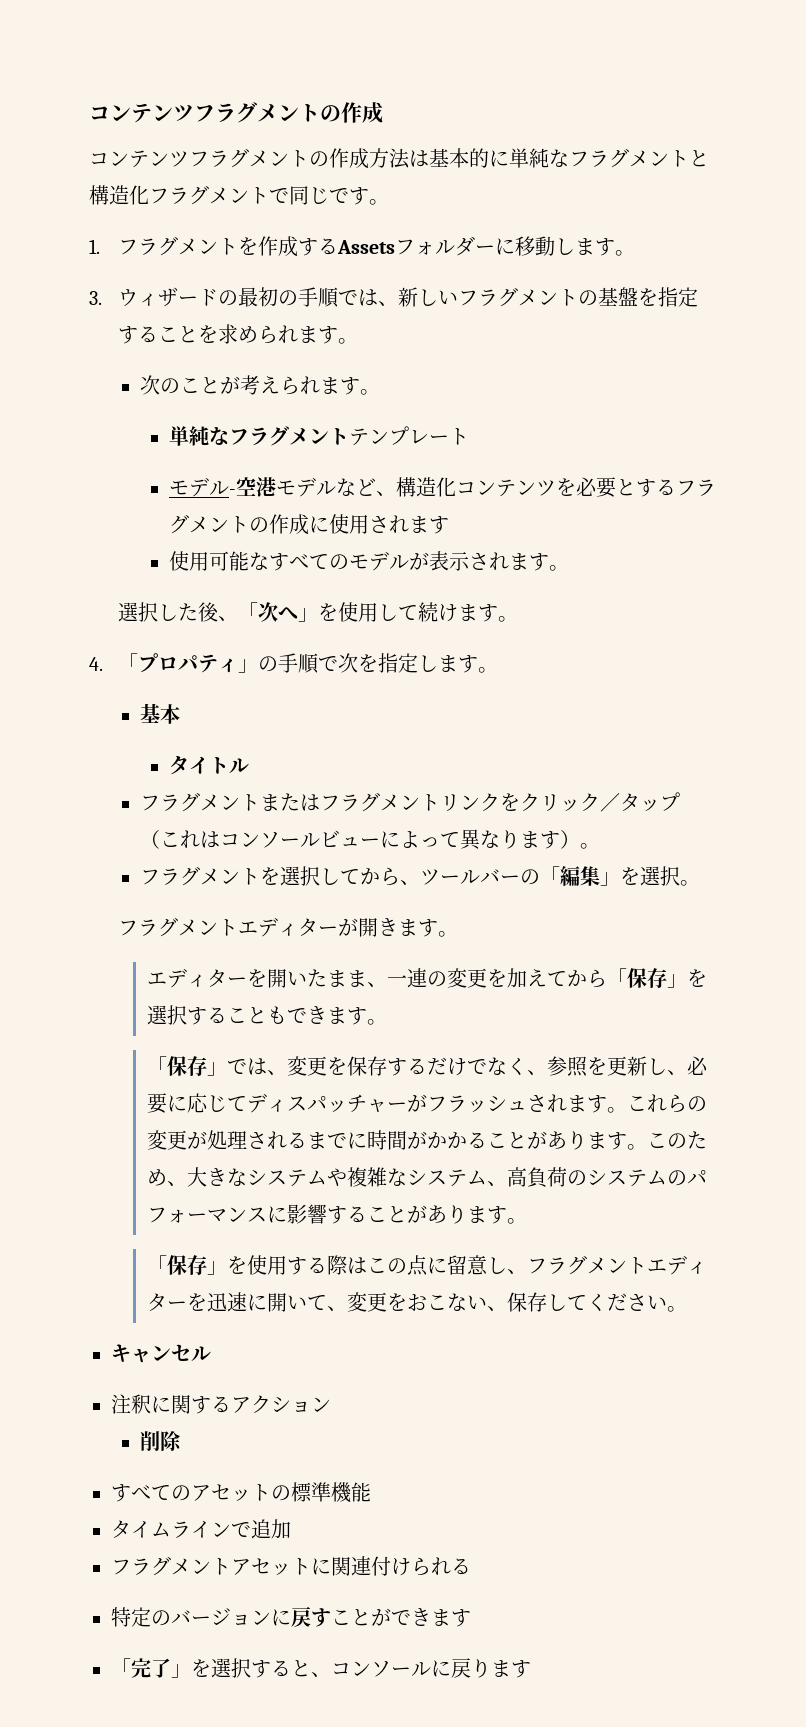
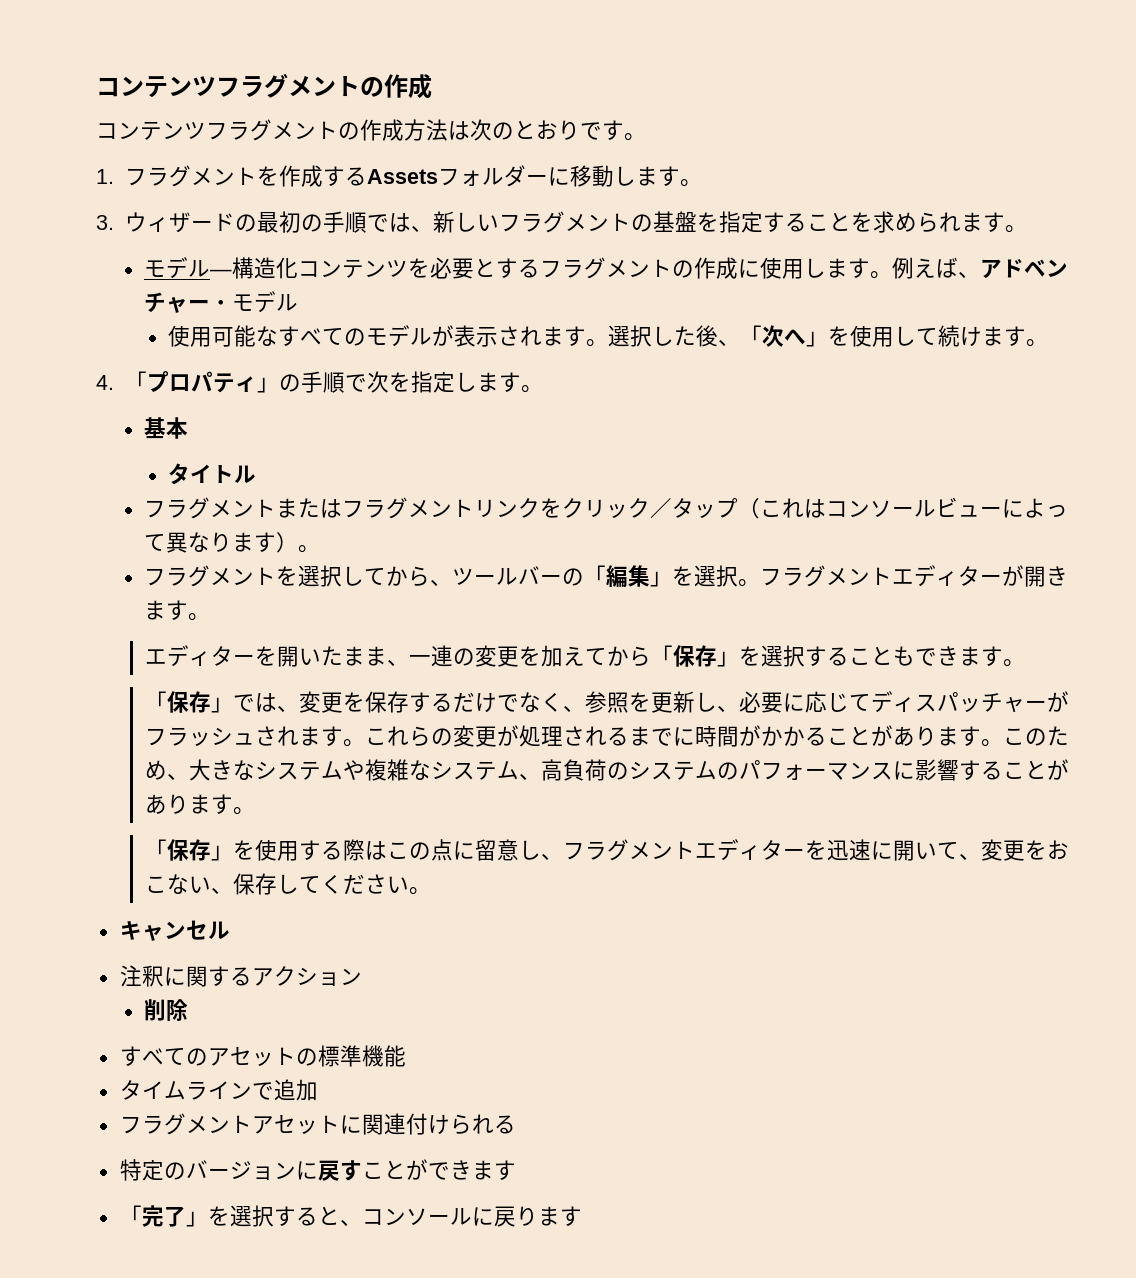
[429,148,709,168] [89,185,329,205] 基本的に単純なフラグメントと構造化フラグメントで同じ -> [470,119,580,141] 次のとおり
[140,375,381,395] [169,426,470,446] [169,477,397,497] 次のことが考えられます。 // 単純なフラグメントテンプレート // モデル-空港モデルなど、 -> [143,257,232,279] モデル—
[369,515,450,534] されます -> [803,257,1068,279] [143,291,298,313] します。例えば、アドベンチャー・モデル
(570, 568) // -> (609, 343) none
(701, 883) // -> (760, 583) none

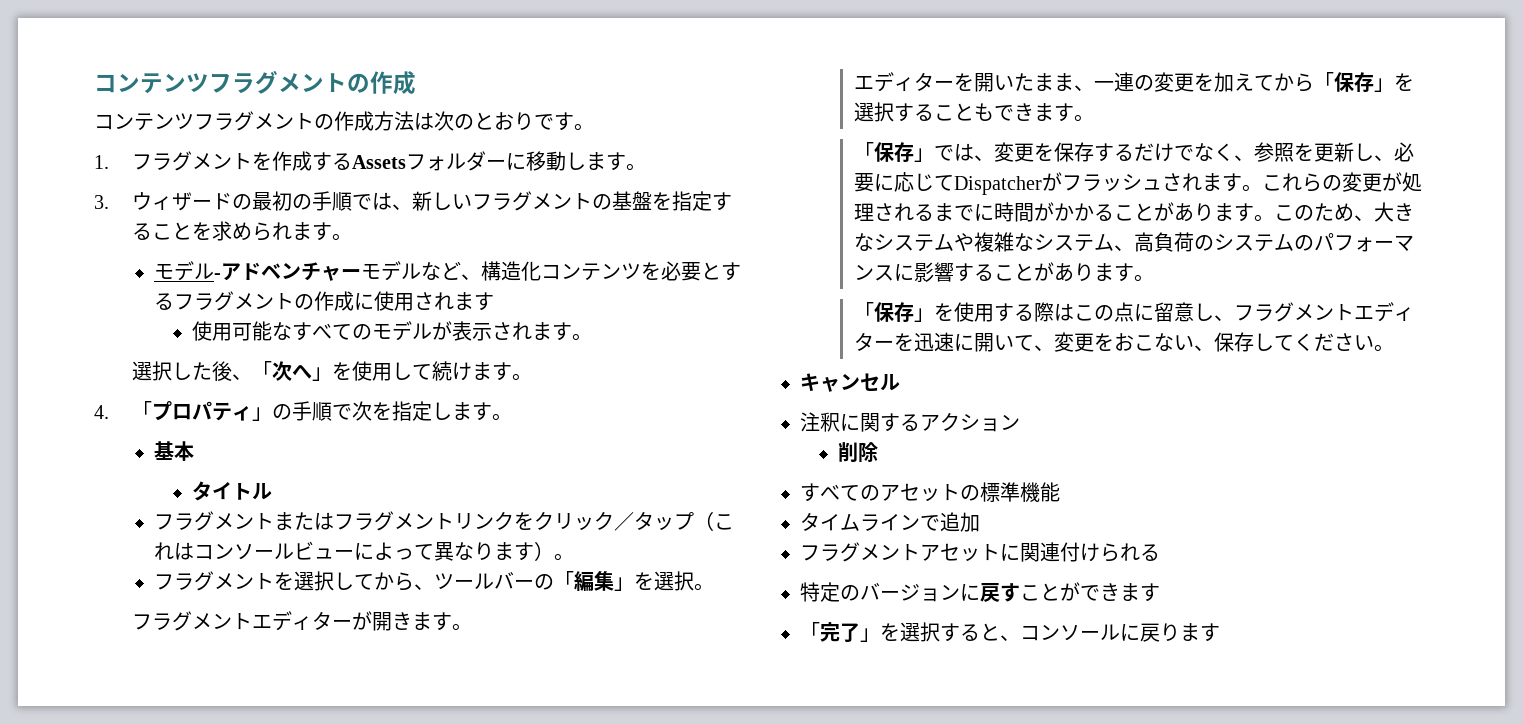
[209,269,232,276] — -> [214,261,482,281] -アドベンチャーモデルなど、
[803,257,1068,279] [143,291,298,313] します。例えば、アドベンチャー・モデル -> [414,292,495,311] されます
(609, 343) none -> (593, 337) //
(760, 583) none -> (715, 587) //
[870,691,1047,713] ディスパッチャー -> [954,176,1043,195] Dispatcher

